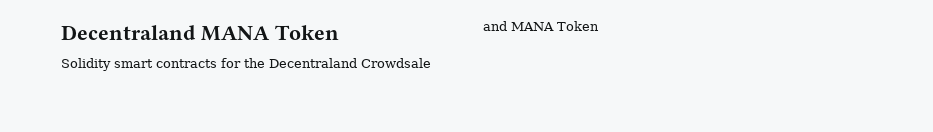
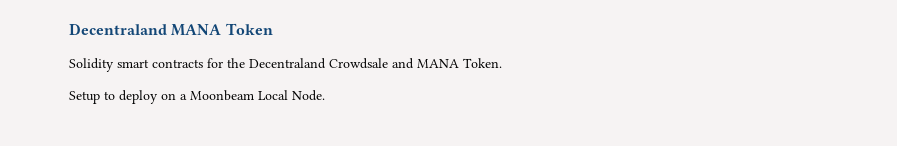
[557,21,599,31] Token -> [463,58,502,68] [69,90,325,104] Token. // Setup to deploy on a Moonbeam Local Node.

